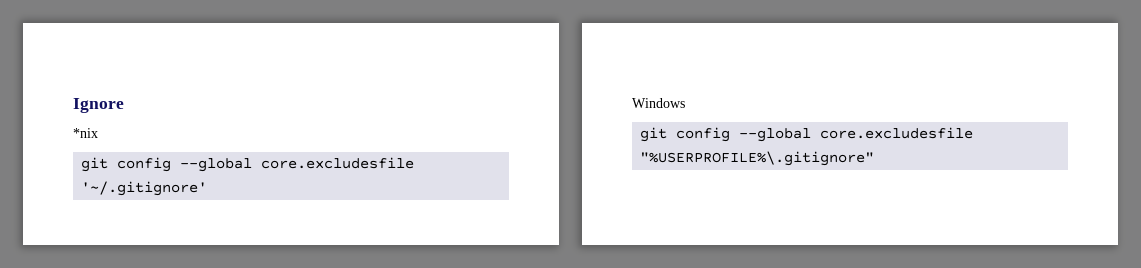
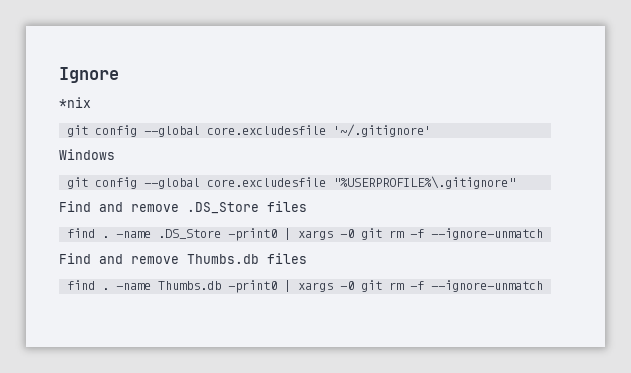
(875, 158) none -> [59,201,307,214] [66,228,543,241] [59,253,307,264] [66,280,543,293] // Find and remove .DS_Store files // find . -name .DS_Store -print0 | xargs -0 git rm -f --ignore-unmatch // Find and remove Thumbs.db files // find . -name Thumbs.db -print0 | xargs -0 git rm -f --ignore-unmatch

